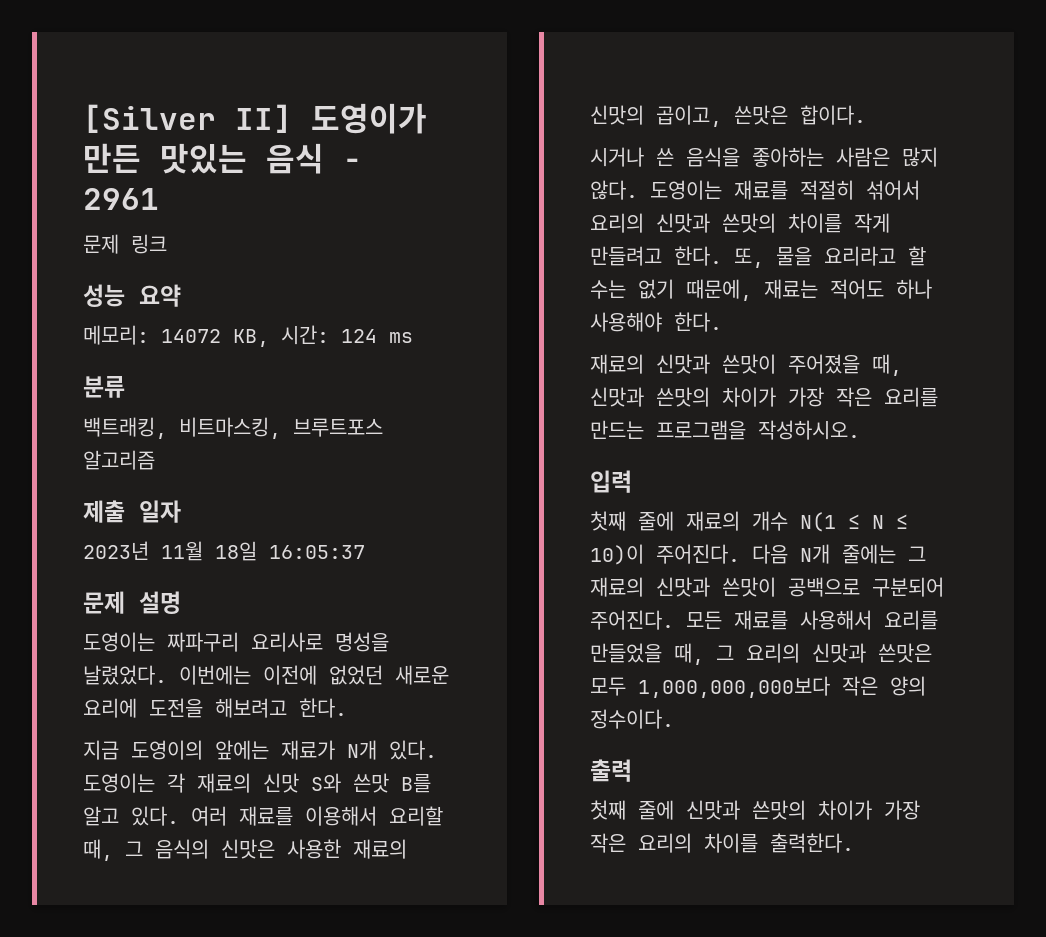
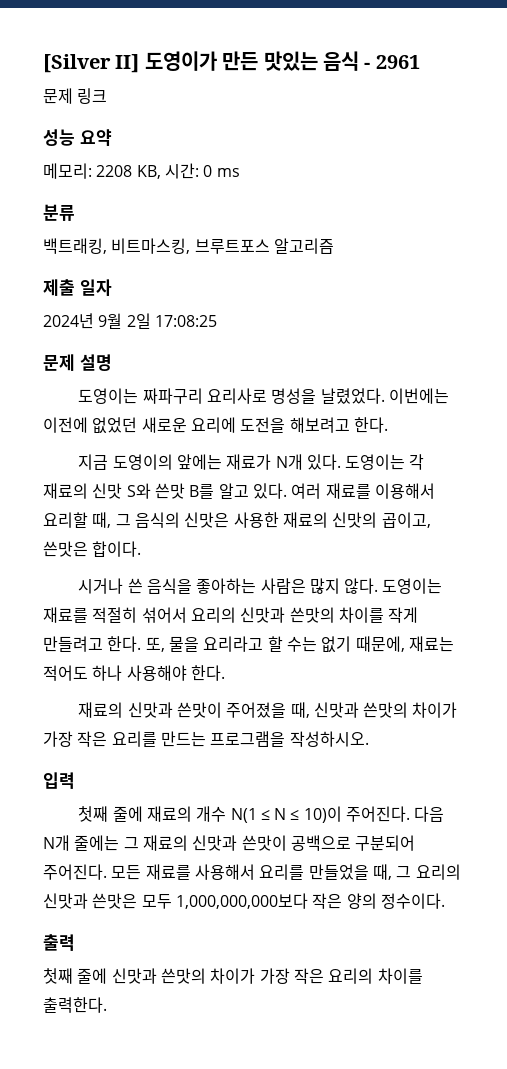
[161,329,221,343] 14072 -> [96,165,133,177] 2208
[341,329,377,343] 124 -> [203,165,213,177] 0
[83,541,365,561] 2023년 11월 18일 16:05:37 -> [43,313,217,329] 2024년 9월 2일 17:08:25

